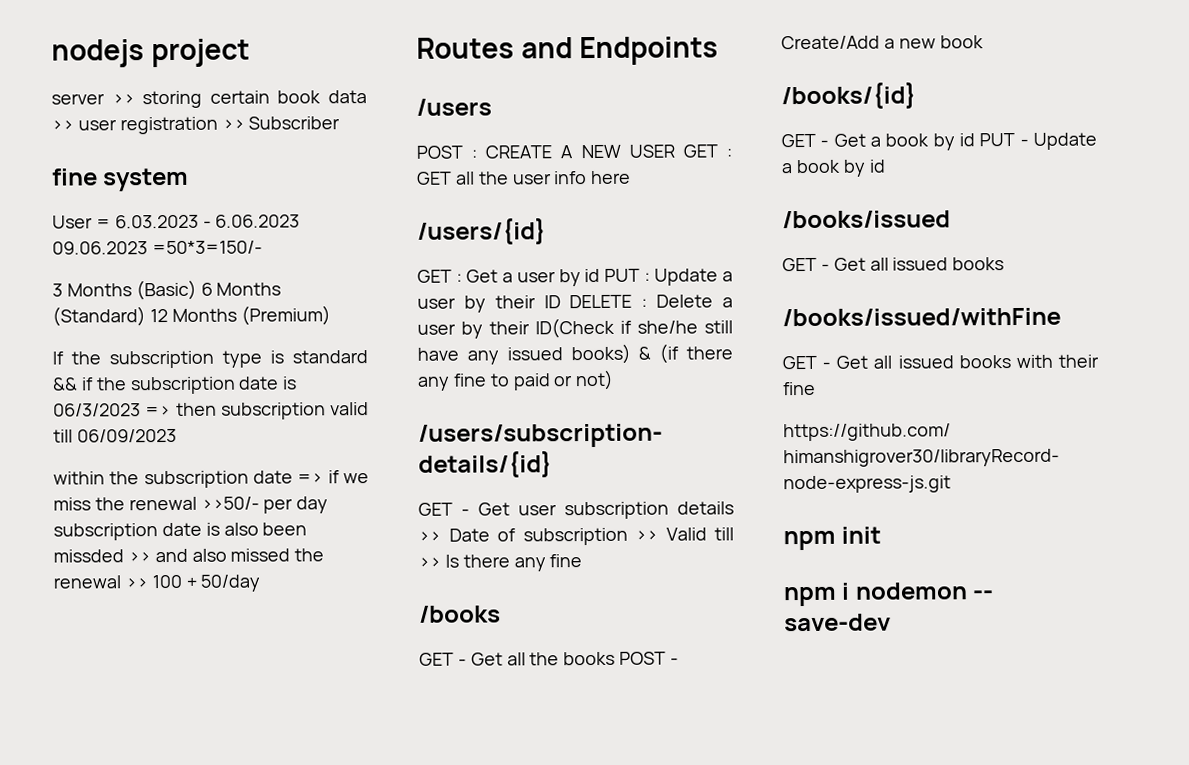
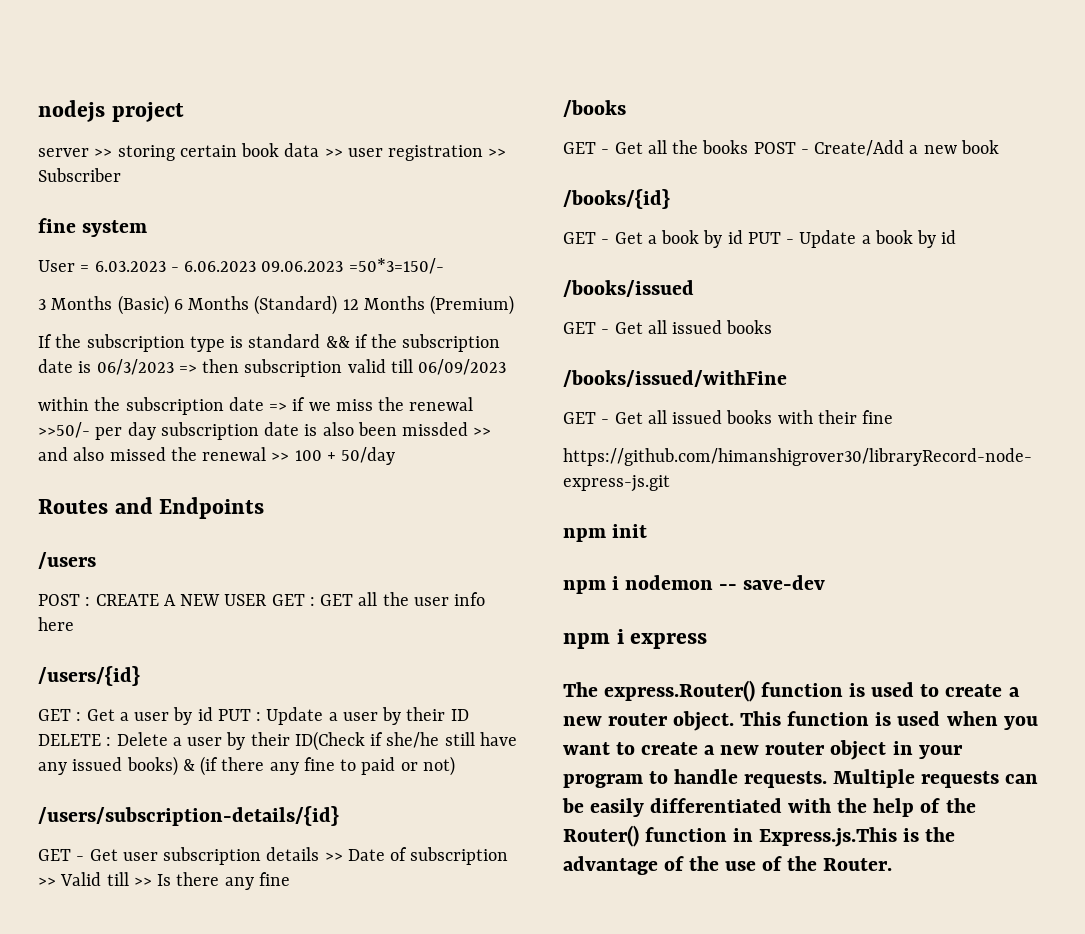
(891, 622) none -> [563,629,708,649] [563,680,1020,702] [563,711,1038,731] [563,740,963,760] [563,769,1039,788] [562,798,976,817] [563,825,956,847] [563,856,893,875] // npm i express // The express.Router() function is used to create a new router object. This function is used when you want to create a new router object in your program to handle requests. Multiple requests can be easily differentiated with the help of the Router() function in Express.js.This is the advantage of the use of the Router.

